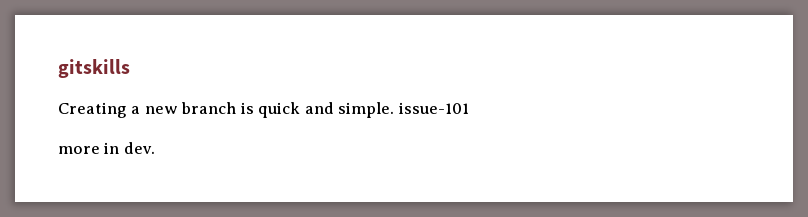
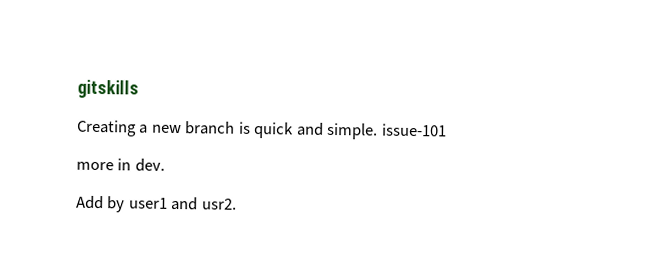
(155, 148) none -> [76,195,237,213] // Add by user1 and usr2.

